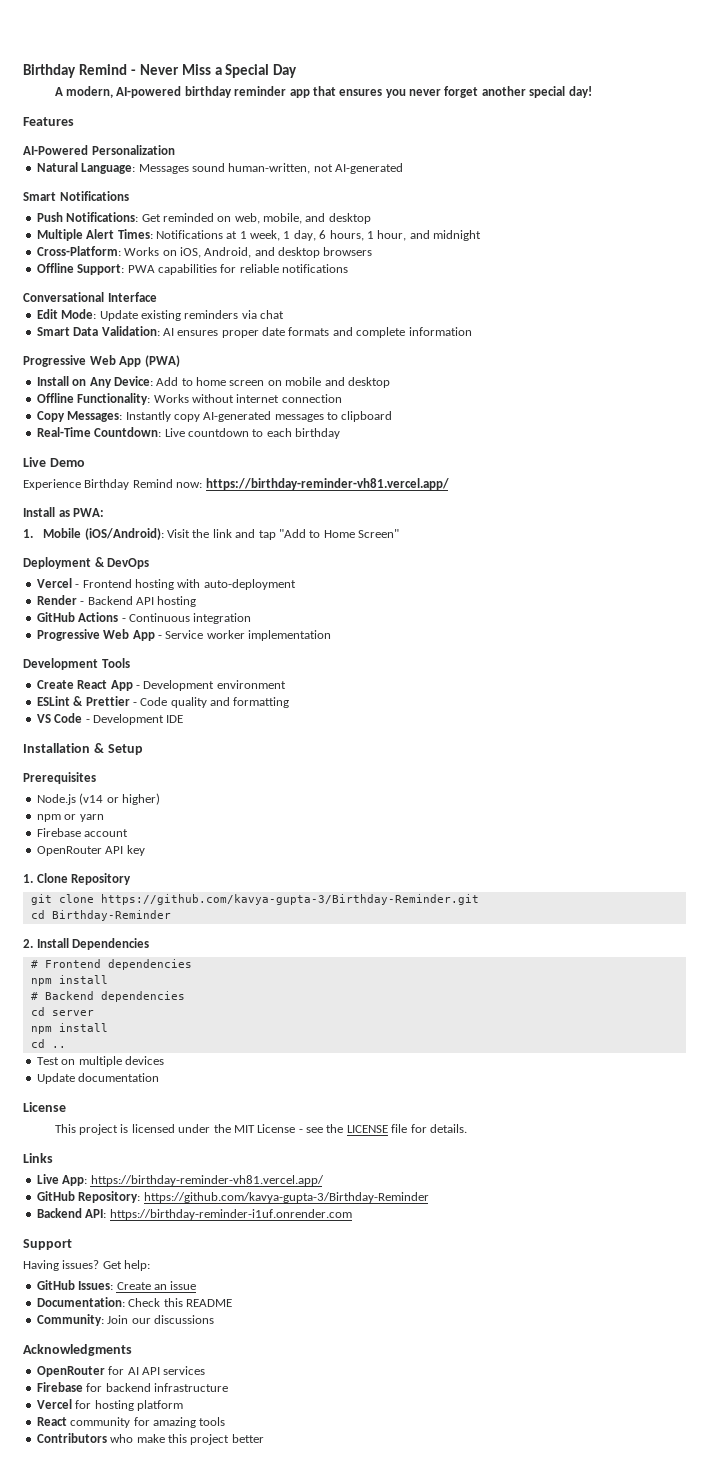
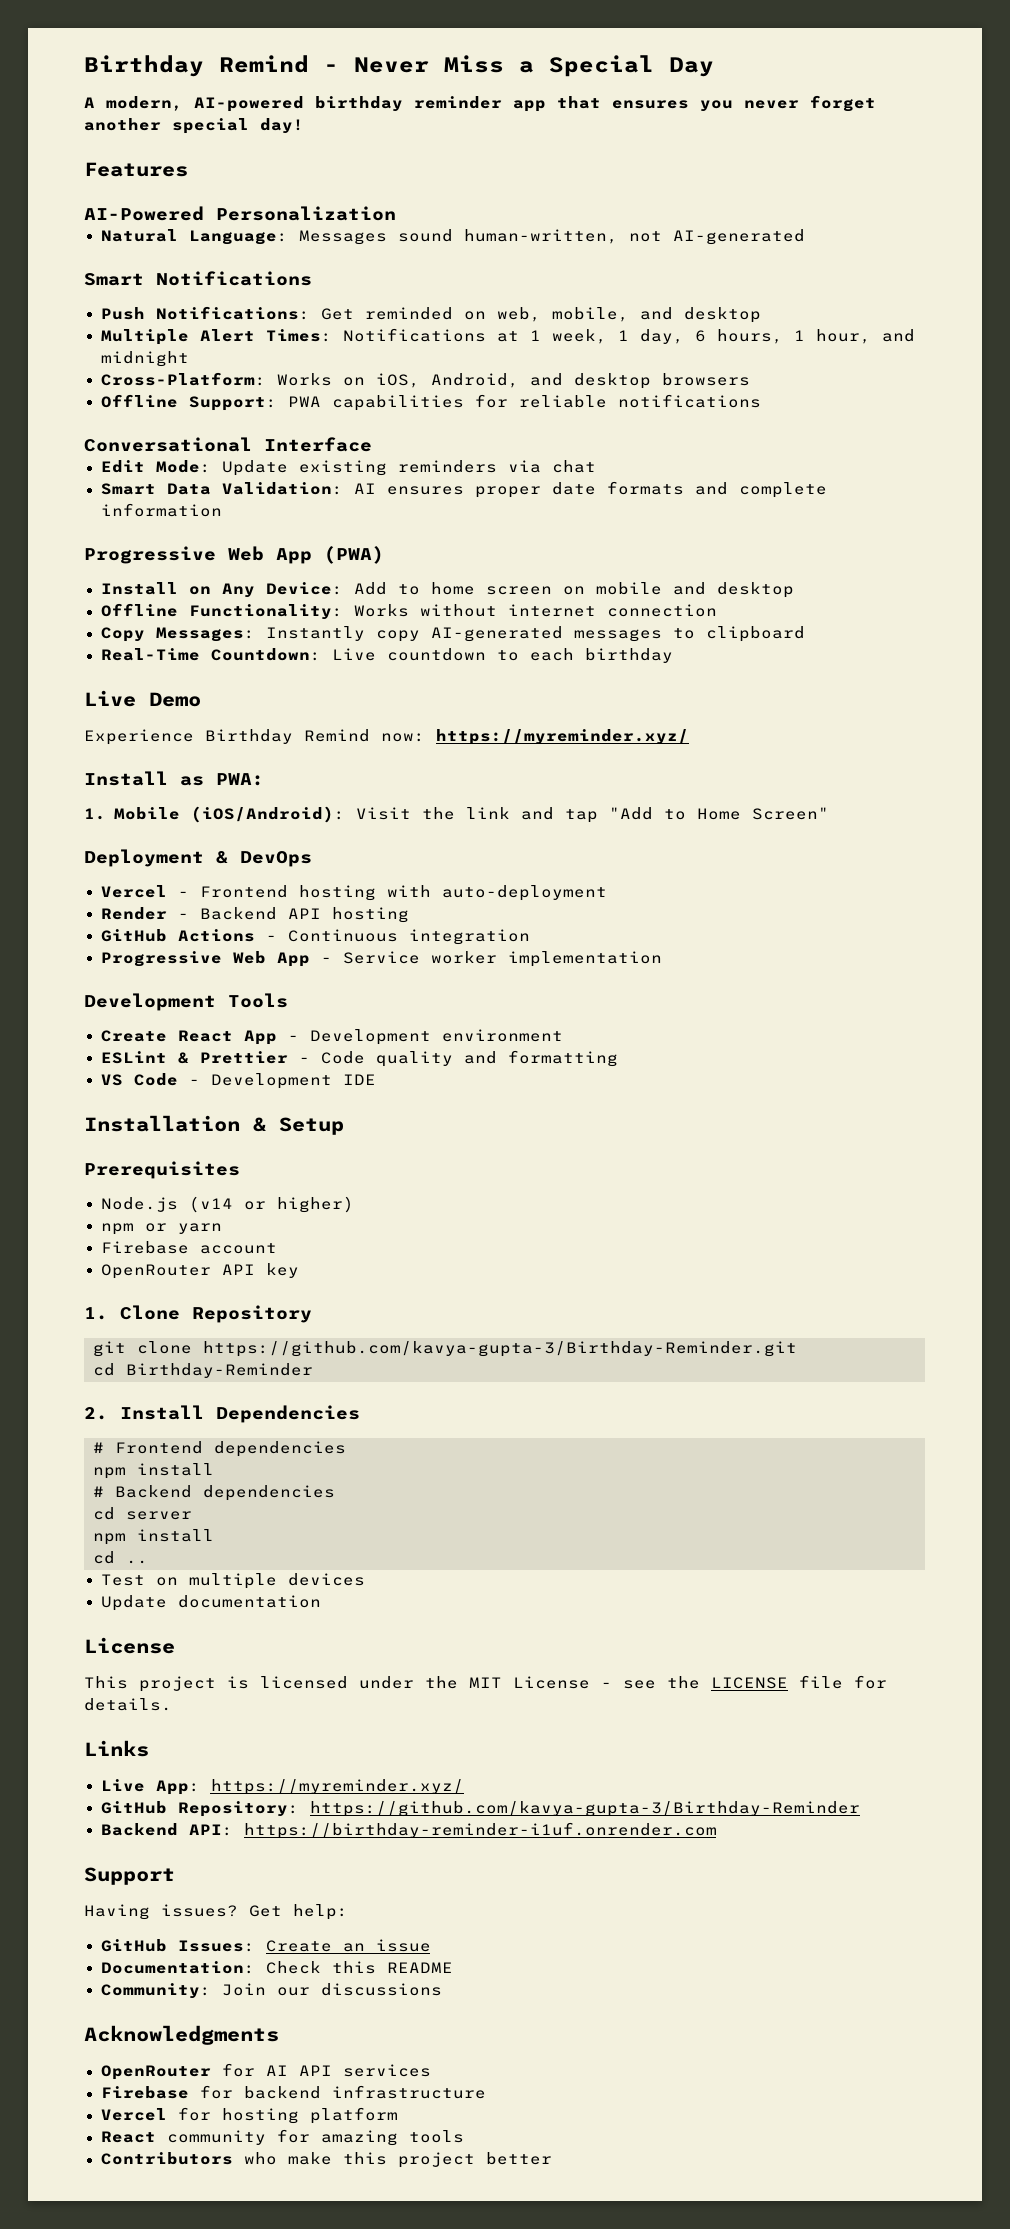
[205,478,449,490] https://birthday-reminder-vh81.vercel.app/ -> [436,729,689,745] https://myreminder.xyz/
[90,1175,324,1186] https://birthday-reminder-vh81.vercel.app/ -> [210,1779,464,1795] https://myreminder.xyz/

